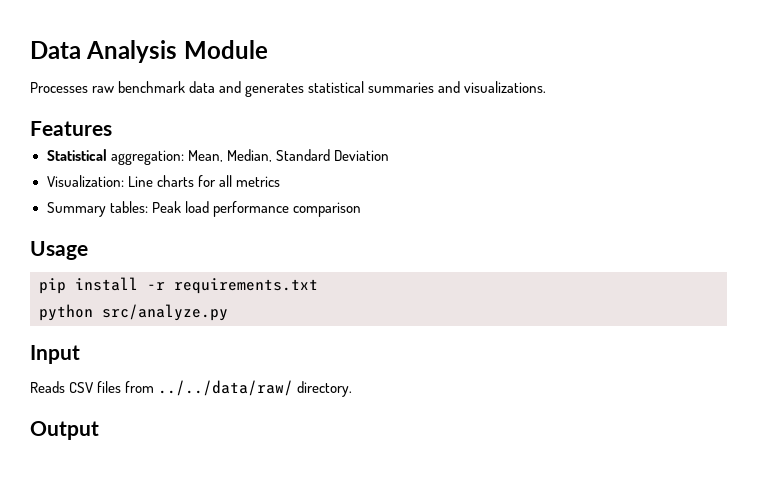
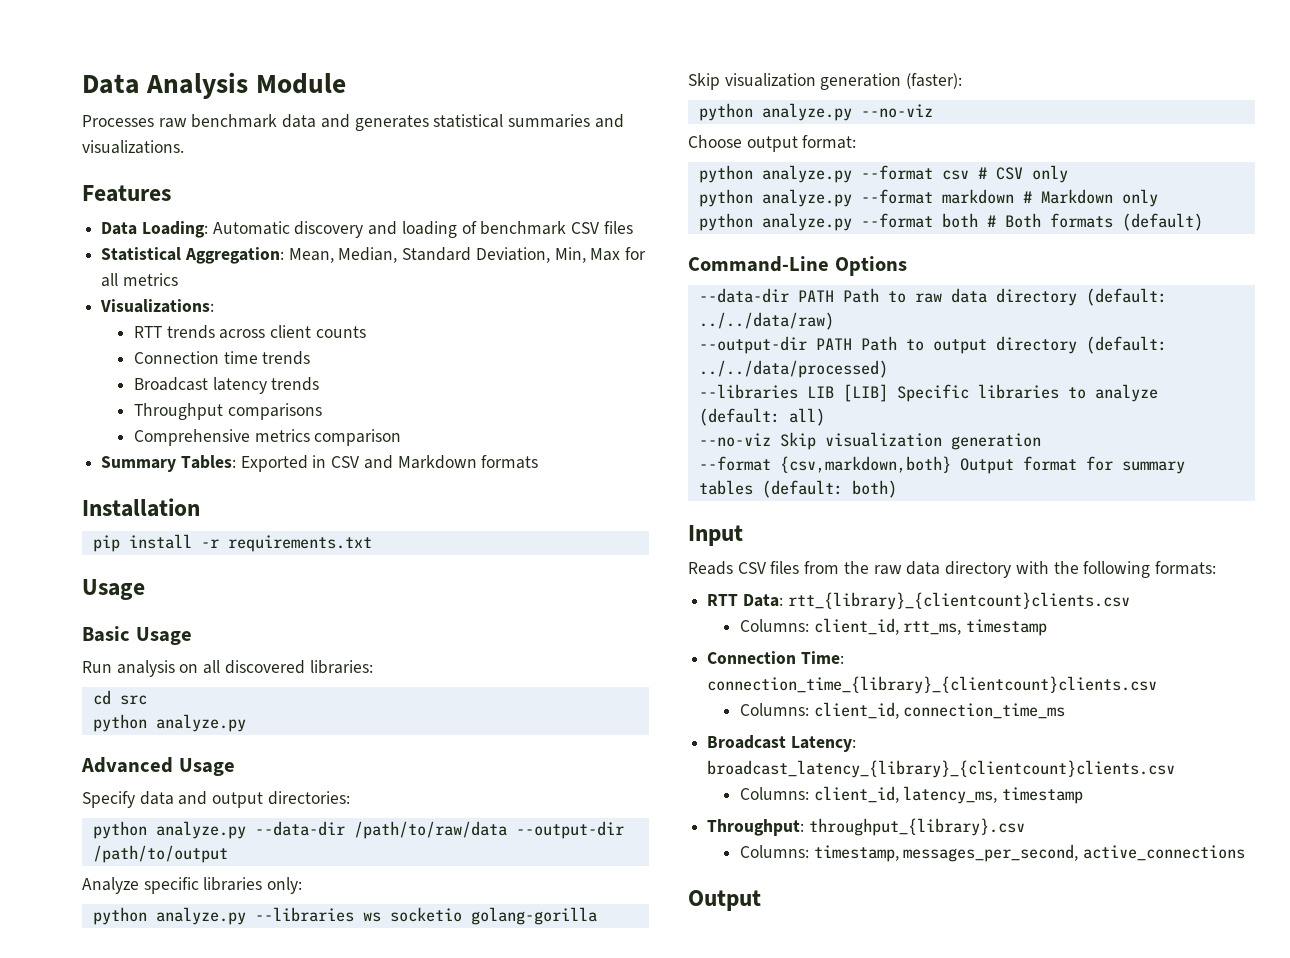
(112, 128) none -> [101,221,633,238] // Data Loading: Automatic discovery and loading of benchmark CSV files
[110,150,184,165] aggregation: -> [184,247,284,264] Aggregation:
[333,150,389,161] [46,175,194,187] Deviation // Visualization: Line charts -> [475,247,621,263] Deviation, Min, Max
[46,201,361,217] [30,241,88,260] [39,277,318,294] [39,304,228,321] Summary tables: Peak load performance comparison // Usage // pip install -r requirements.txt // python src/analyze.py -> [100,299,215,313] [133,325,366,339] [133,351,311,365] [133,377,320,394] [133,403,322,420] [133,429,402,446] [101,455,539,472] [82,498,200,517] [92,534,372,552] [82,579,145,600] [82,626,192,645] [82,660,373,677] [92,690,147,705] [92,714,246,732] [81,757,235,776] [82,791,350,808] [92,821,624,839] [92,845,228,863] [82,877,303,894] [92,907,597,925] [688,73,963,90] [698,103,933,121] [688,135,857,152] [698,165,1068,183] [698,189,1158,207] [698,213,1203,231] [688,256,907,276] [698,288,1167,306] [698,312,834,330] [698,336,1167,354] [698,360,888,378] [698,384,1158,402] [698,408,825,426] [698,432,1041,450] [698,456,1185,474] [698,480,897,498] Visualizations: // RTT trends across client counts // Connection time trends // Broadcast latency trends // Throughput comparisons // Comprehensive metrics comparison // Summary Tables: Exported in CSV and Markdown formats // Installation // pip install -r requirements.txt // Usage // Basic Usage // Run analysis on all discovered libraries: // cd src // python analyze.py // Advanced Usage // Specify data and output directories: // python analyze.py --data-dir /path/to/raw/data --output-dir /path/to/output // Analyze specific libraries only: // python analyze.py --libraries ws socketio golang-gorilla // Skip visualization generation (faster): // python analyze.py --no-viz // Choose output format: // python analyze.py --format csv # CSV only // python analyze.py --format markdown # Markdown only // python analyze.py --format both # Both formats (default) // Command-Line Options // --data-dir PATH Path to raw data directory (default: ../../data/raw) // --output-dir PATH Path to output directory (default: ../../data/processed) // --libraries LIB [LIB] Specific libraries to analyze (default: all) // --no-viz Skip visualization generation // --format {csv,markdown,both} Output format for summary tables (default: both)
[158,380,353,397] ../../data/raw/ directory. -> [843,561,1216,578] [707,592,1130,610] [739,618,1048,636] [707,651,844,664] [707,676,1158,694] [739,702,1066,719] [707,735,856,752] [707,760,1176,778] [739,786,1084,804] [707,818,1025,836] [739,844,1246,862] the raw data directory with the following formats: // RTT Data: rtt_{library}_{clientcount}clients.csv // Columns: client_id, rtt_ms, timestamp // Connection Time: connection_time_{library}_{clientcount}clients.csv // Columns: client_id, connection_time_ms // Broadcast Latency: broadcast_latency_{library}_{clientcount}clients.csv // Columns: client_id, latency_ms, timestamp // Throughput: throughput_{library}.csv // Columns: timestamp, messages_per_second, active_connections

